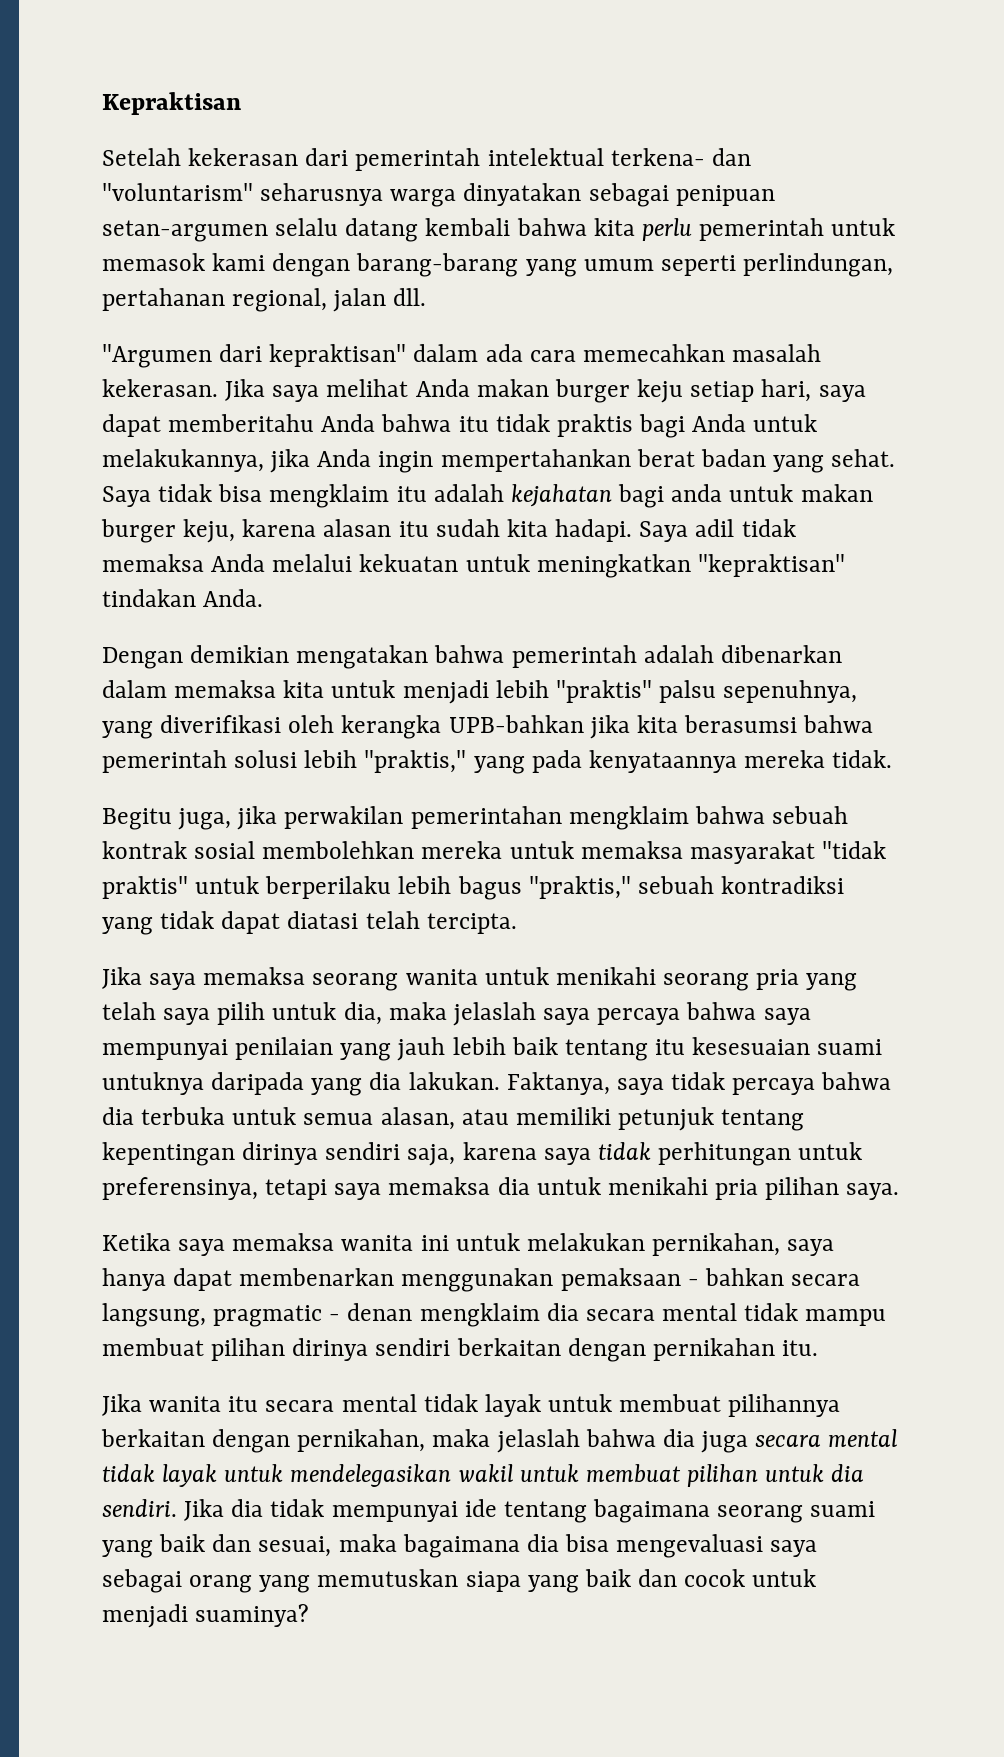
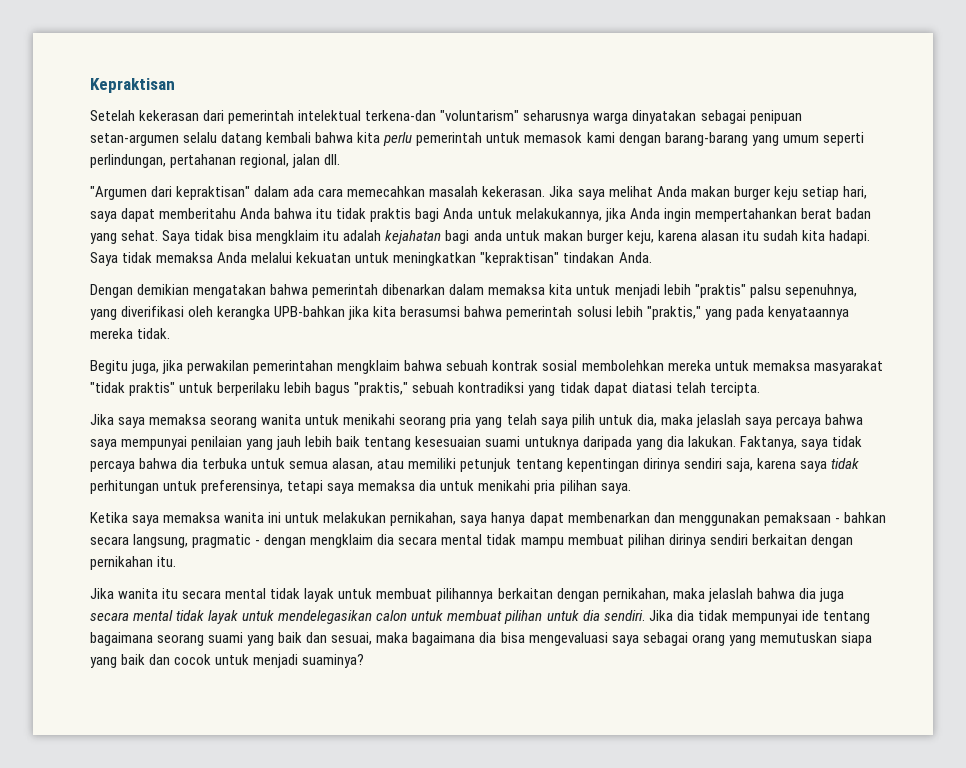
[610,148,751,166] terkena- dan -> [365,110,437,121] terkena-dan
[695,519,735,537] adil -> (118, 259) none
[643,645,714,663] adalah -> (379, 291) none
[655,1039,686,1055] itu -> (412, 443) none
(395, 1277) none -> [653,512,675,523] dan
[347,1303,413,1321] denan -> [264,534,307,548] dengan
[458,1464,513,1482] wakil -> [376,610,408,621] calon

